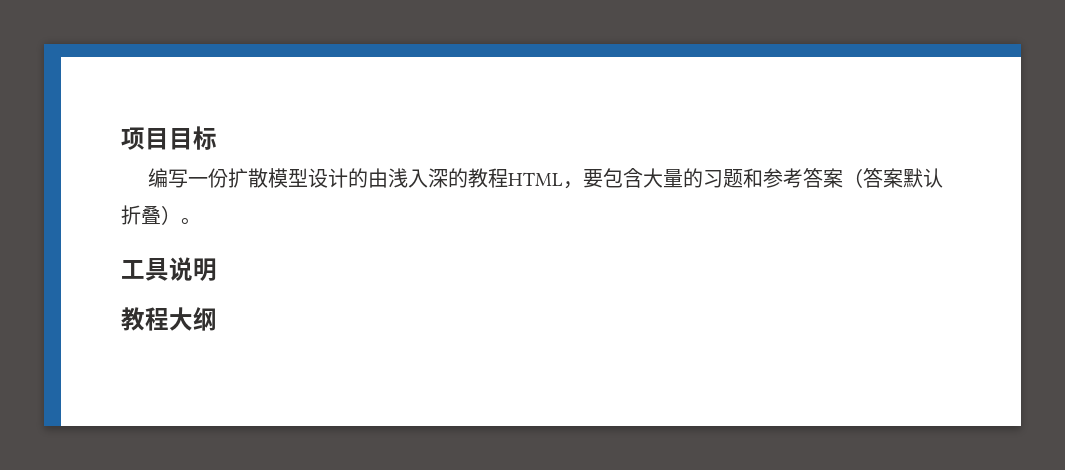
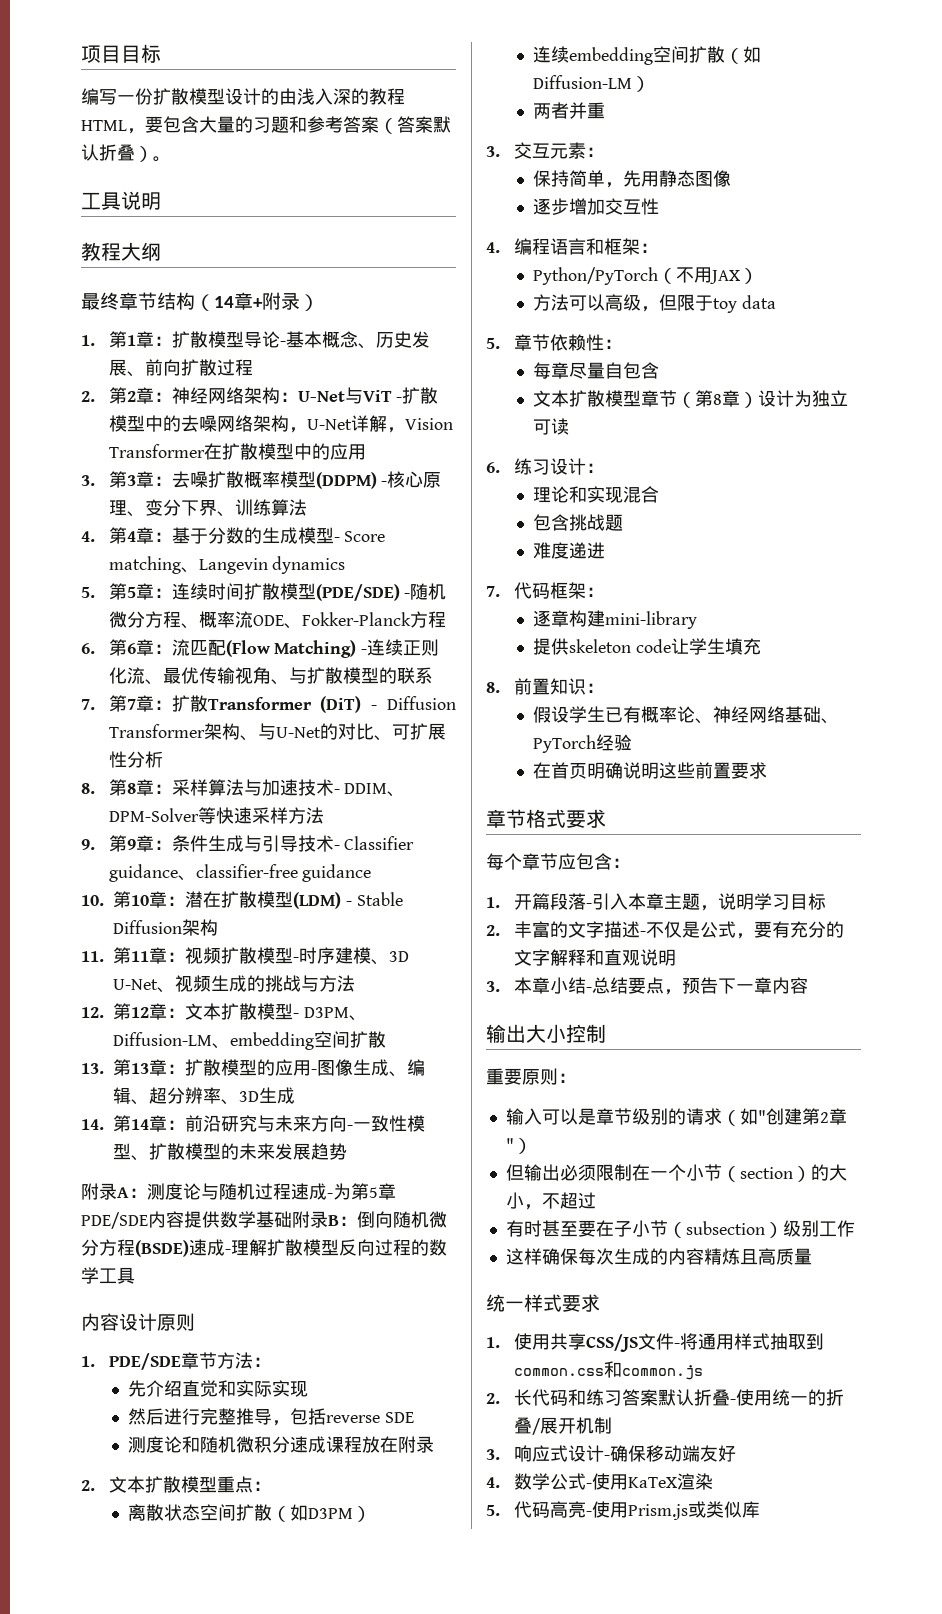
(217, 319) none -> [81,292,319,311] [81,331,430,349] [108,359,253,377] [81,387,439,404] [108,415,453,433] [108,443,366,460] [81,471,442,489] [108,499,307,517] [81,527,386,544] [108,556,346,574] [81,583,447,601] [108,611,446,629] [81,639,440,658] [108,667,433,685] [81,695,456,713] [108,723,446,741] [108,751,163,768] [81,779,406,797] [108,807,324,824] [81,835,415,852] [108,864,372,882] [81,891,403,909] [113,919,218,936] [81,947,409,965] [113,975,355,993] [81,1003,367,1021] [113,1031,386,1050] [81,1059,425,1077] [113,1087,295,1105] [81,1115,425,1132] [113,1143,347,1161] [81,1183,396,1200] [81,1211,447,1229] [81,1239,447,1257] [81,1267,135,1284] [81,1313,195,1331] [81,1352,271,1370] [128,1380,309,1397] [128,1408,415,1426] [128,1436,435,1453] [81,1476,271,1493] [128,1504,372,1522] [533,46,762,65] [533,75,651,92] [533,102,606,119] [486,142,604,159] [533,170,732,188] [533,198,660,215] [486,238,658,255] [533,267,759,285] [533,294,777,313] [486,334,622,351] [533,362,660,379] [533,390,849,408] [533,418,570,435] [486,458,604,475] [533,486,660,503] [533,514,624,531] [533,542,606,559] [486,582,604,599] [533,610,698,629] [533,638,762,655] [486,678,604,695] [533,706,840,724] [533,734,633,753] [533,762,768,779] [486,809,606,828] [486,853,630,870] [486,893,826,911] [486,921,844,939] [513,949,676,966] [486,977,808,995] [486,1024,606,1043] [486,1068,576,1085] [505,1108,847,1126] [505,1138,532,1154] [505,1164,847,1182] [505,1192,596,1210] [505,1220,855,1238] [505,1248,812,1265] [486,1294,600,1312] [486,1333,824,1352] [513,1361,703,1380] [486,1389,844,1406] [513,1417,612,1435] [486,1445,736,1462] [486,1473,713,1490] [486,1501,760,1520] // 最终章节结构（14章+附录） // 1.第1章：扩散模型导论-基本概念、历史发展、前向扩散过程 // 2.第2章：神经网络架构：U-Net与ViT -扩散模型中的去噪网络架构，U-Net详解，Vision Transformer在扩散模型中的应用 // 3.第3章：去噪扩散概率模型(DDPM) -核心原理、变分下界、训练算法 // 4.第4章：基于分数的生成模型- Score matching、Langevin dynamics // 5.第5章：连续时间扩散模型(PDE/SDE) -随机微分方程、概率流ODE、Fokker-Planck方程 // 6.第6章：流匹配(Flow Matching) -连续正则化流、最优传输视角、与扩散模型的联系 // 7.第7章：扩散Transformer (DiT) - Diffusion Transformer架构、与U-Net的对比、可扩展性分析 // 8.第8章：采样算法与加速技术- DDIM、DPM-Solver等快速采样方法 // 9.第9章：条件生成与引导技术- Classifier guidance、classifier-free guidance // 10.第10章：潜在扩散模型(LDM) - Stable Diffusion架构 // 11.第11章：视频扩散模型-时序建模、3D U-Net、视频生成的挑战与方法 // 12.第12章：文本扩散模型- D3PM、Diffusion-LM、embedding空间扩散 // 13.第13章：扩散模型的应用-图像生成、编辑、超分辨率、3D生成 // 14.第14章：前沿研究与未来方向-一致性模型、扩散模型的未来发展趋势 // 附录A：测度论与随机过程速成-为第5章PDE/SDE内容提供数学基础附录B：倒向随机微分方程(BSDE)速成-理解扩散模型反向过程的数学工具 // 内容设计原则 // 1. PDE/SDE章节方法： // 先介绍直觉和实际实现 // 然后进行完整推导，包括reverse SDE // 测度论和随机微积分速成课程放在附录 // 2.文本扩散模型重点： // 离散状态空间扩散（如D3PM） // 连续embedding空间扩散（如Diffusion-LM） // 两者并重 // 3.交互元素： // 保持简单，先用静态图像 // 逐步增加交互性 // 4.编程语言和框架： // Python/PyTorch（不用JAX） // 方法可以高级，但限于toy data // 5.章节依赖性： // 每章尽量自包含 // 文本扩散模型章节（第8章）设计为独立可读 // 6.练习设计： // 理论和实现混合 // 包含挑战题 // 难度递进 // 7.代码框架： // 逐章构建mini-library // 提供skeleton code让学生填充 // 8.前置知识： // 假设学生已有概率论、神经网络基础、PyTorch经验 // 在首页明确说明这些前置要求 // 章节格式要求 // 每个章节应包含： // 1.开篇段落-引入本章主题，说明学习目标 // 2.丰富的文字描述-不仅是公式，要有充分的文字解释和直观说明 // 3.本章小结-总结要点，预告下一章内容 // 输出大小控制 // 重要原则： // 输入可以是章节级别的请求（如"创建第2章"） // 但输出必须限制在一个小节（section）的大小，不超过 // 有时甚至要在子小节（subsection）级别工作 // 这样确保每次生成的内容精炼且高质量 // 统一样式要求 // 1.使用共享CSS/JS文件-将通用样式抽取到common.css和common.js // 2.长代码和练习答案默认折叠-使用统一的折叠/展开机制 // 3.响应式设计-确保移动端友好 // 4.数学公式-使用KaTeX渲染 // 5.代码高亮-使用Prism.js或类似库

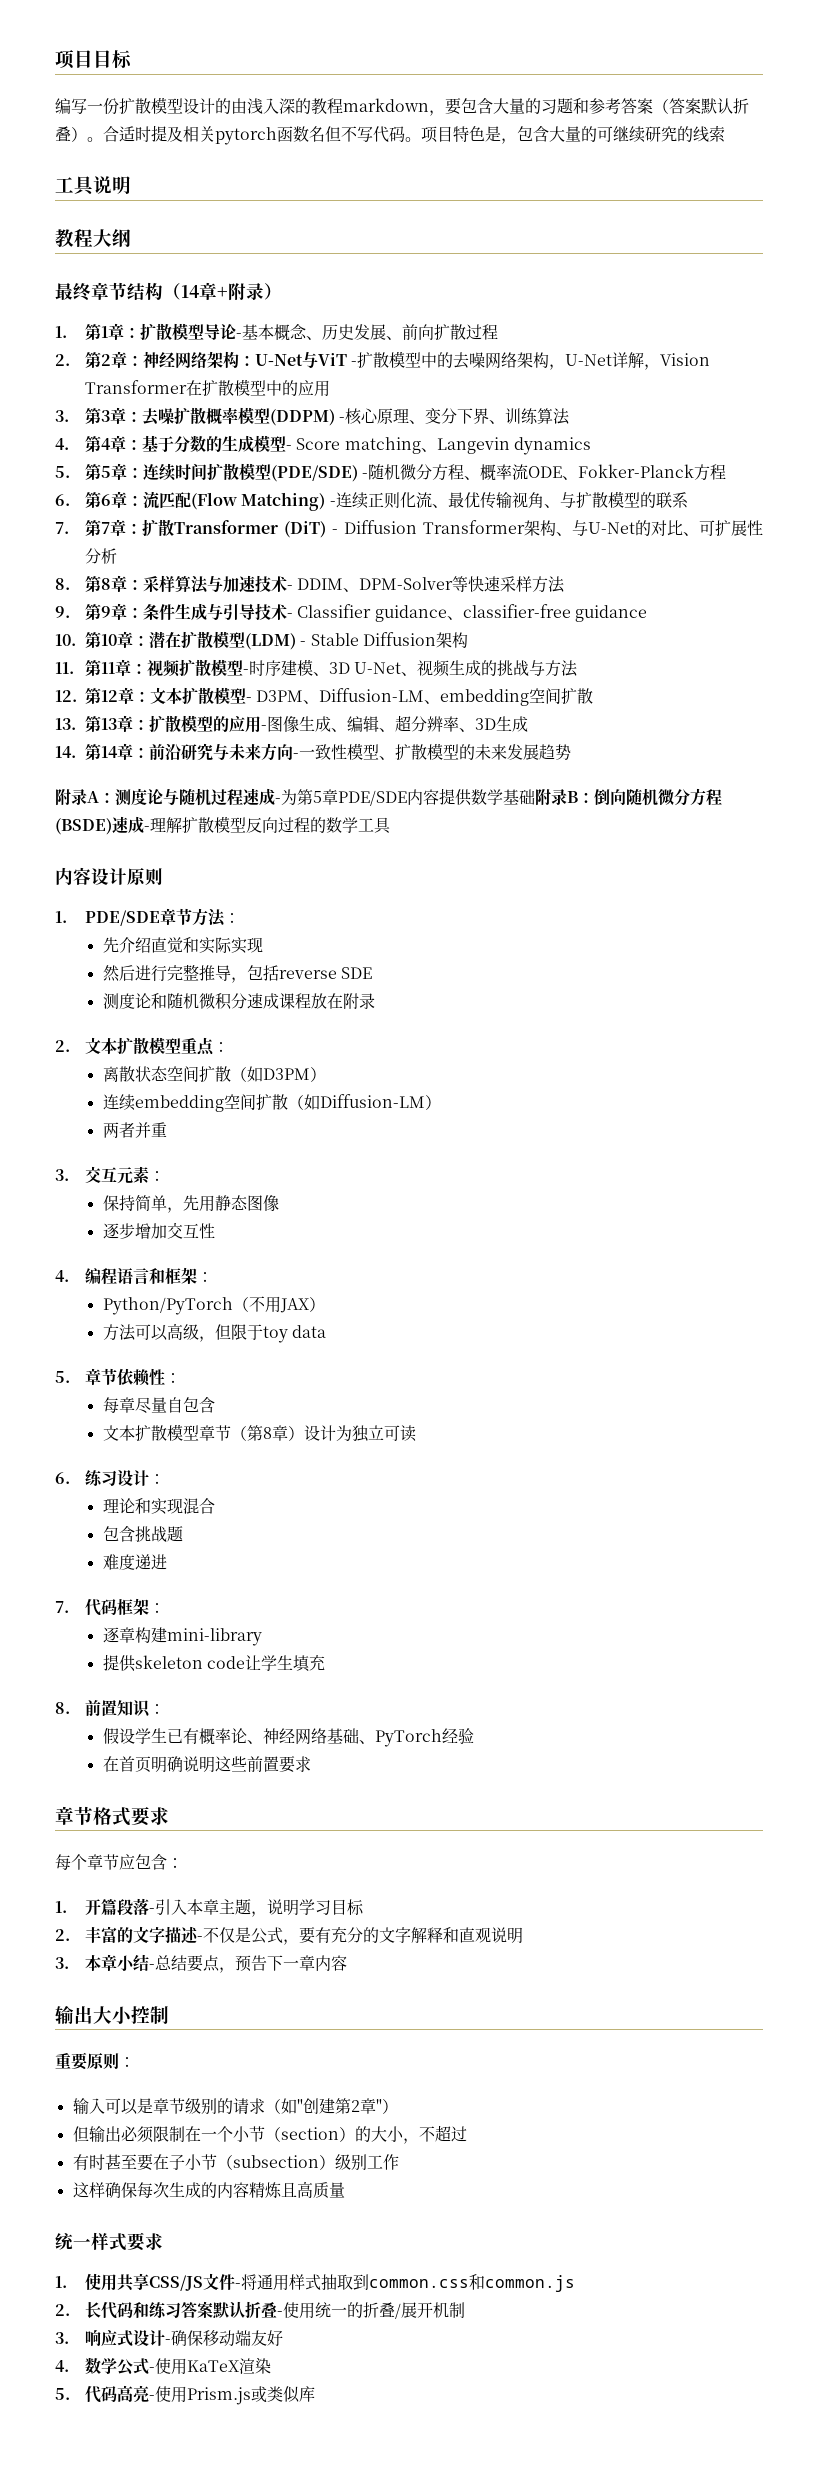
[81,120,127,131] HTML -> [343,98,429,112] markdown
(171, 159) none -> [103,125,725,145] 合适时提及相关pytorch函数名但不写代码。项目特色是，包含大量的可继续研究的线索

